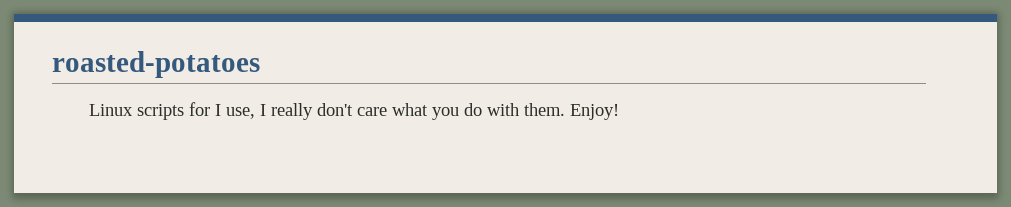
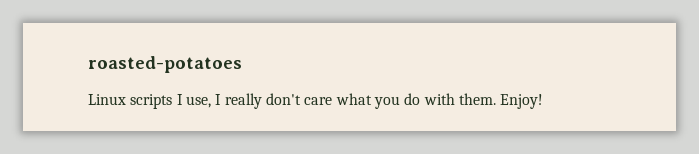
[188,102,210,116] for -> (173, 101) none

